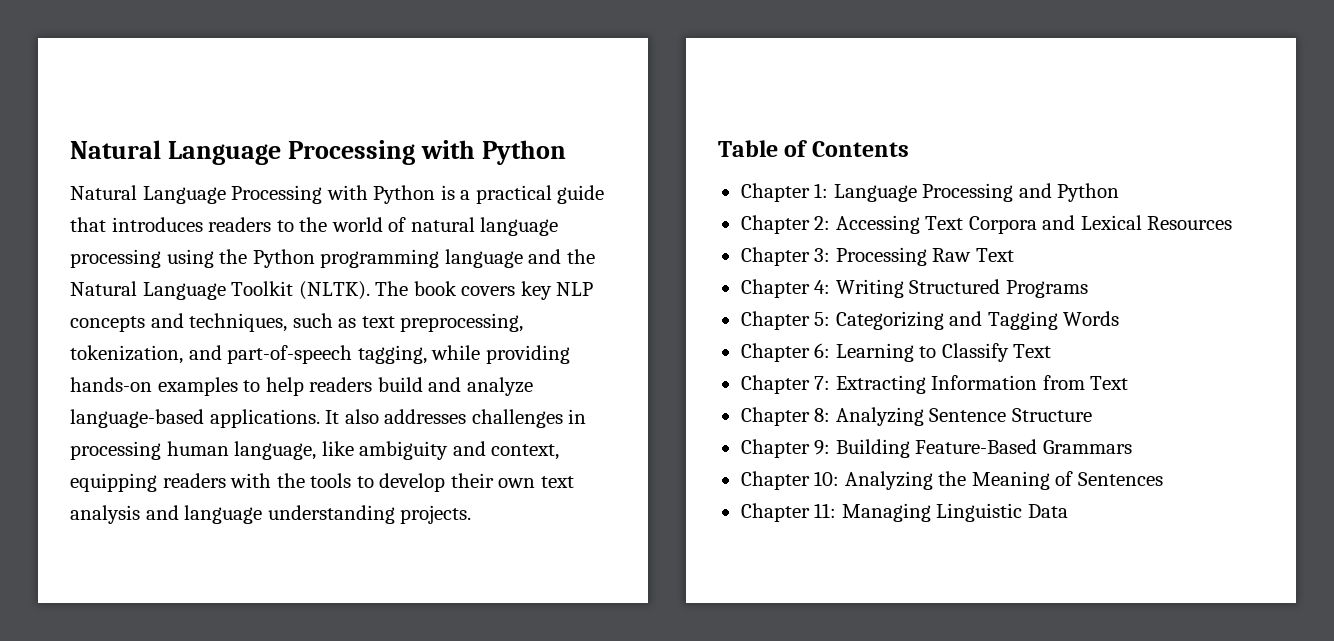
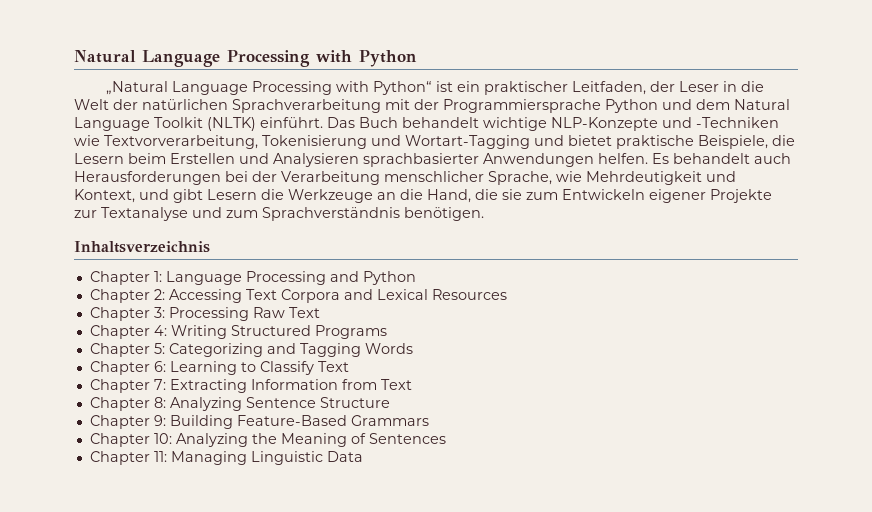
[70,185,605,204] [70,217,559,236] [70,249,595,268] [70,281,594,300] [70,313,524,332] [70,345,570,364] [70,377,533,396] [70,409,587,428] [70,441,560,460] [70,473,574,492] [70,505,472,524] [718,140,909,157] Natural Language Processing with Python is a practical guide that introduces readers to the world of natural language processing using the Python programming language and the Natural Language Toolkit (NLTK). The book covers key NLP concepts and techniques, such as text preprocessing, tokenization, and part-of-speech tagging, while providing hands-on examples to help readers build and analyze language-based applications. It also addresses challenges in processing human language, like ambiguity and context, equipping readers with the tools to develop their own text analysis and language understanding projects. // Table of Contents -> [105,81,764,95] [74,99,790,113] [74,117,779,131] [74,135,795,149] [74,153,791,167] [74,171,736,185] [74,189,772,203] [74,207,484,221] [74,241,210,253] „Natural Language Processing with Python“ ist ein praktischer Leitfaden, der Leser in die Welt der natürlichen Sprachverarbeitung mit der Programmiersprache Python und dem Natural Language Toolkit (NLTK) einführt. Das Buch behandelt wichtige NLP-Konzepte und -Techniken wie Textvorverarbeitung, Tokenisierung und Wortart-Tagging und bietet praktische Beispiele, die Lesern beim Erstellen und Analysieren sprachbasierter Anwendungen helfen. Es behandelt auch Herausforderungen bei der Verarbeitung menschlicher Sprache, wie Mehrdeutigkeit und Kontext, und gibt Lesern die Werkzeuge an die Hand, die sie zum Entwickeln eigener Projekte zur Textanalyse und zum Sprachverständnis benötigen. // Inhaltsverzeichnis

